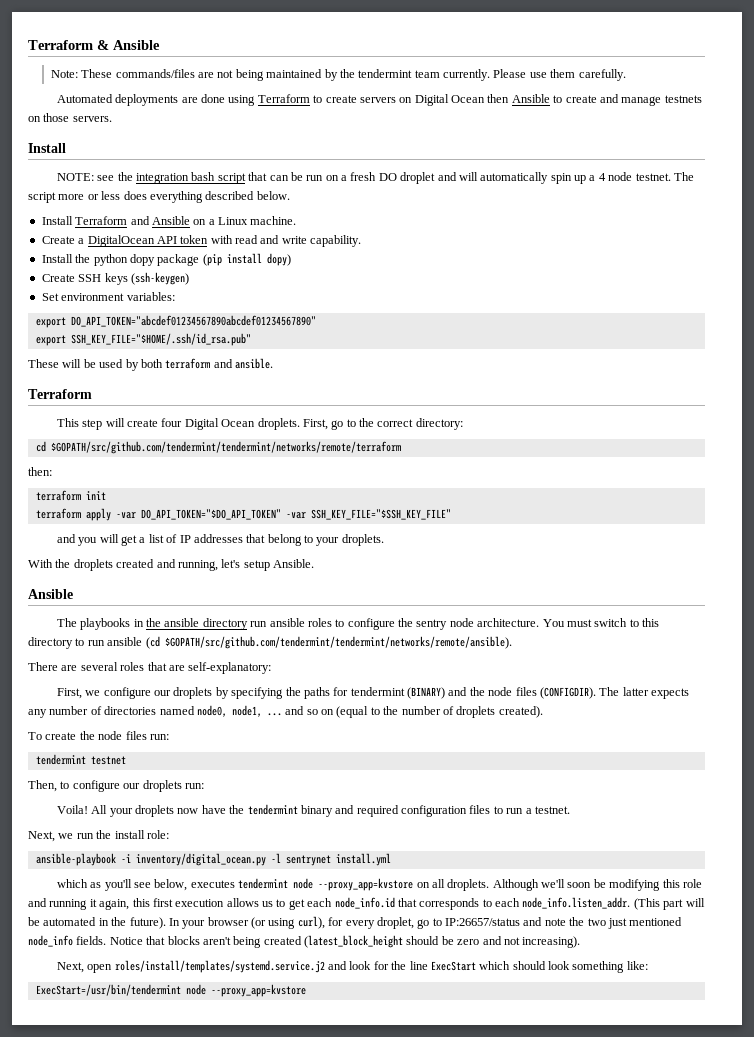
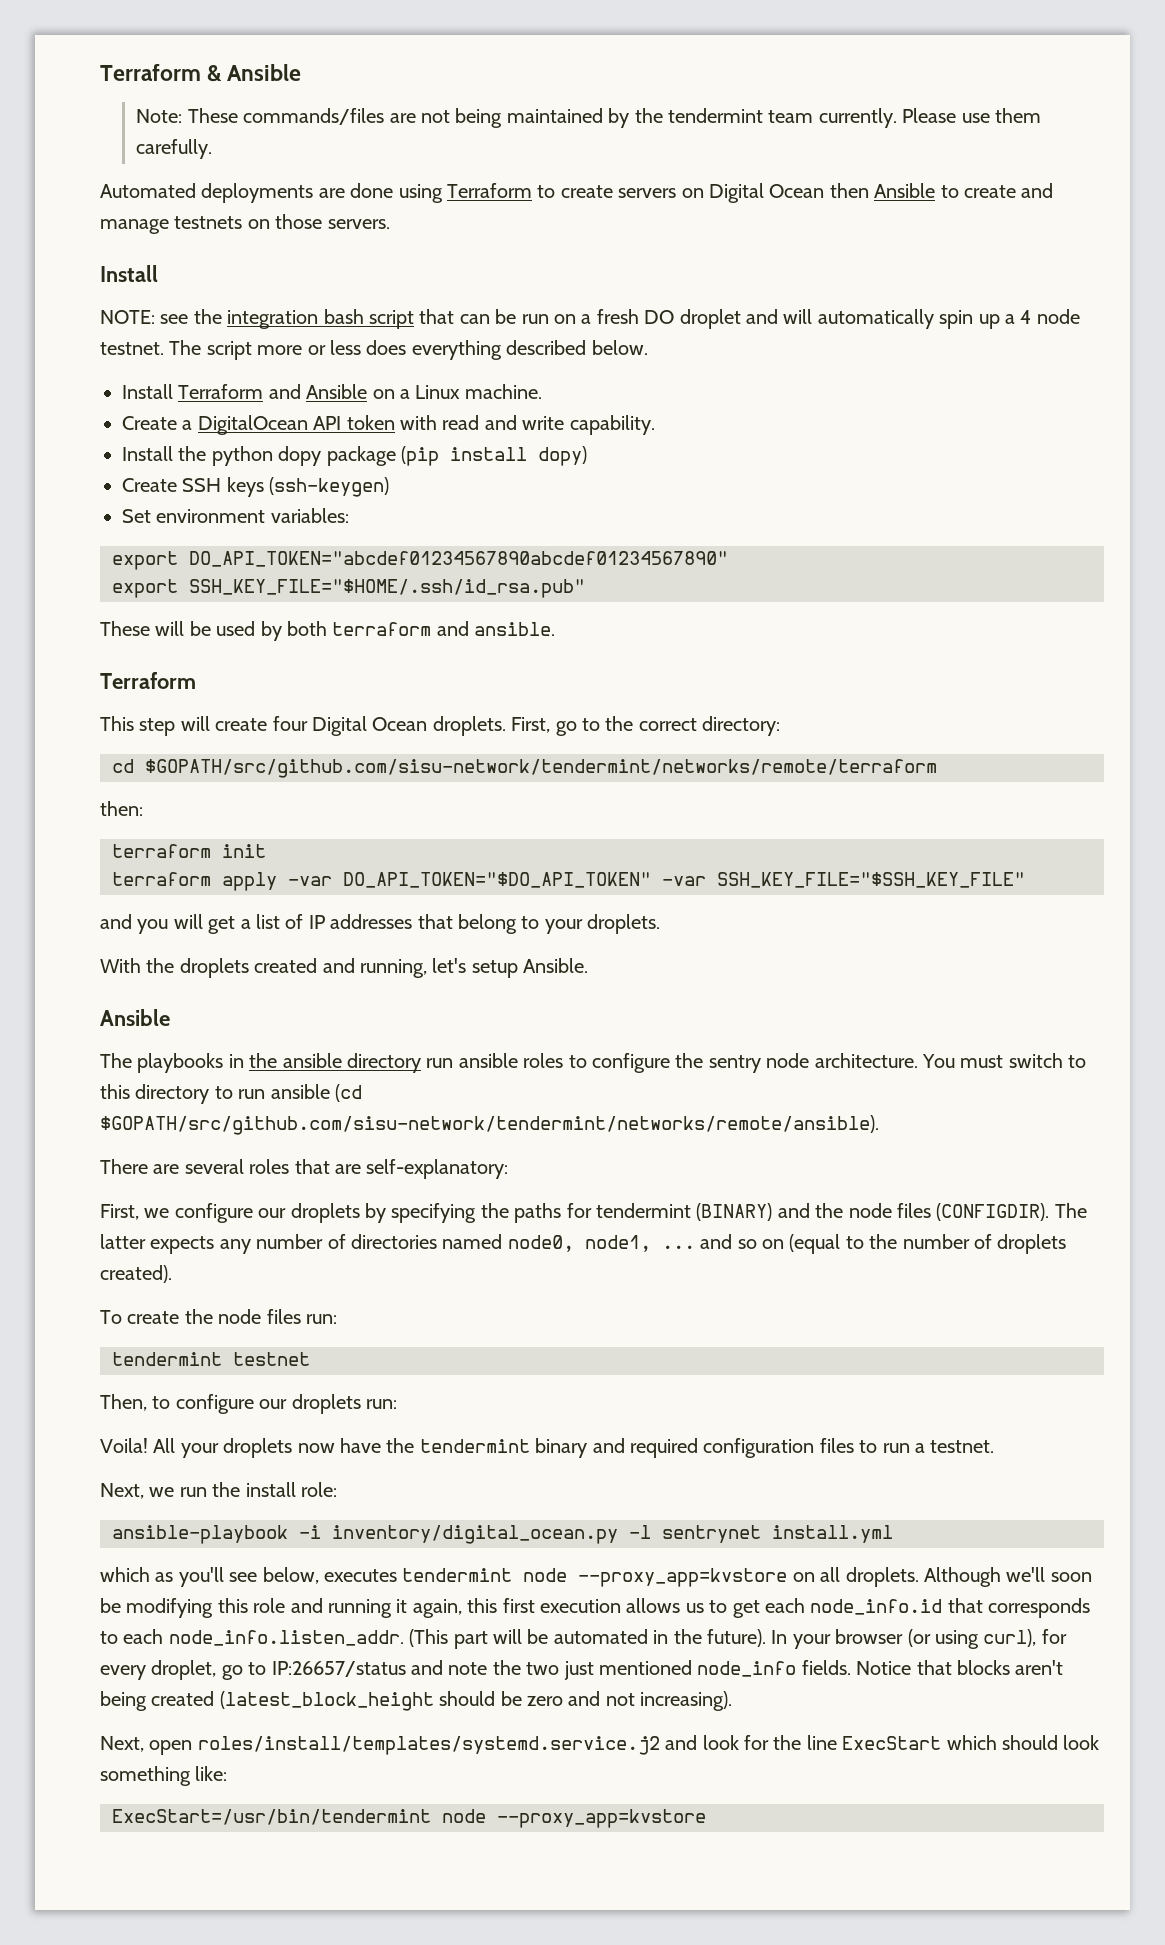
[50,441,401,454] $GOPATH/src/github.com/tendermint/tendermint/networks/remote/terraform -> [145,759,937,778] $GOPATH/src/github.com/sisu-network/tendermint/networks/remote/terraform
[164,636,512,649] $GOPATH/src/github.com/tendermint/tendermint/networks/remote/ansible). -> [100,1115,879,1135] $GOPATH/src/github.com/sisu-network/tendermint/networks/remote/ansible).

